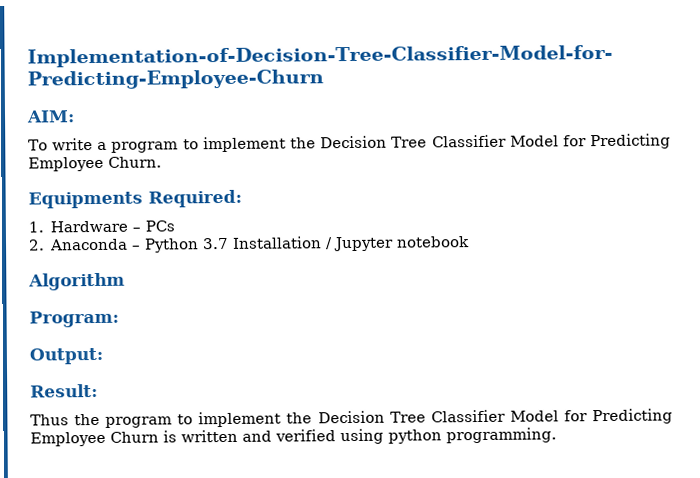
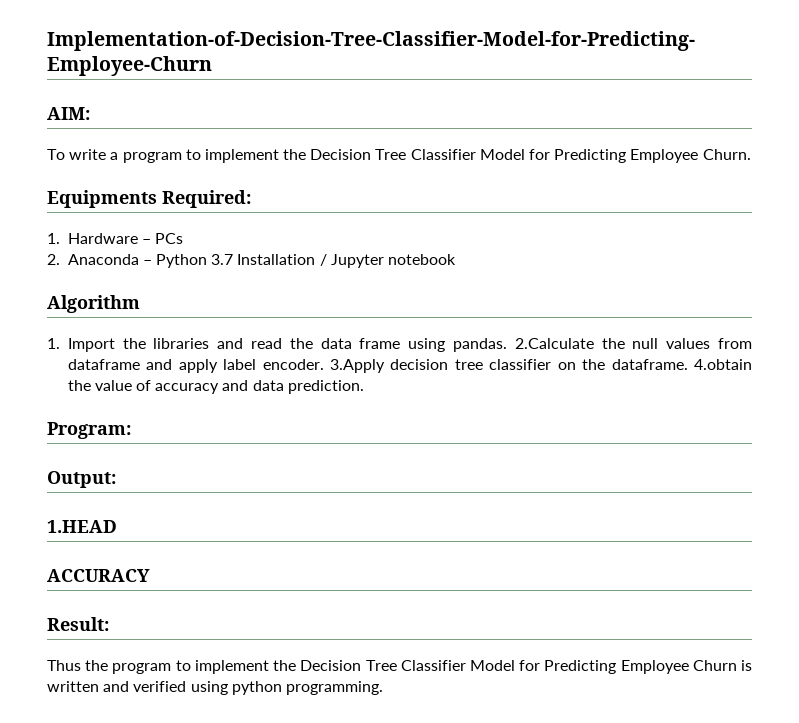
(125, 281) none -> [47,338,753,352] [67,359,752,373] [67,380,364,394] // 1. Import the libraries and read the data frame using pandas. 2.Calculate the null values from dataframe and apply label encoder. 3.Apply decision tree classifier on the dataframe. 4.obtain the value of accuracy and data prediction.
(103, 356) none -> [47,520,117,533] [47,569,150,582] // 1.HEAD // ACCURACY

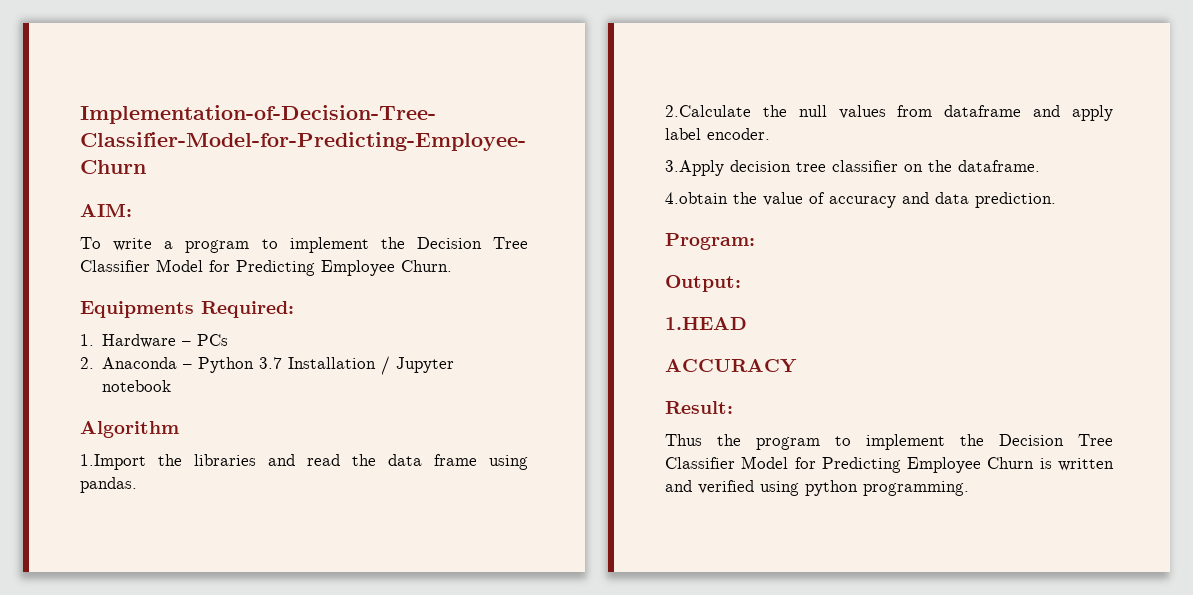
[47,338,115,352] 1. Import -> [80,454,146,470] 1.Import
(507, 345) none -> (137, 485) //
(324, 364) none -> (770, 134) //
(688, 364) none -> (1040, 166) //

